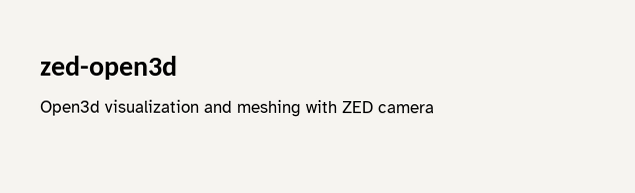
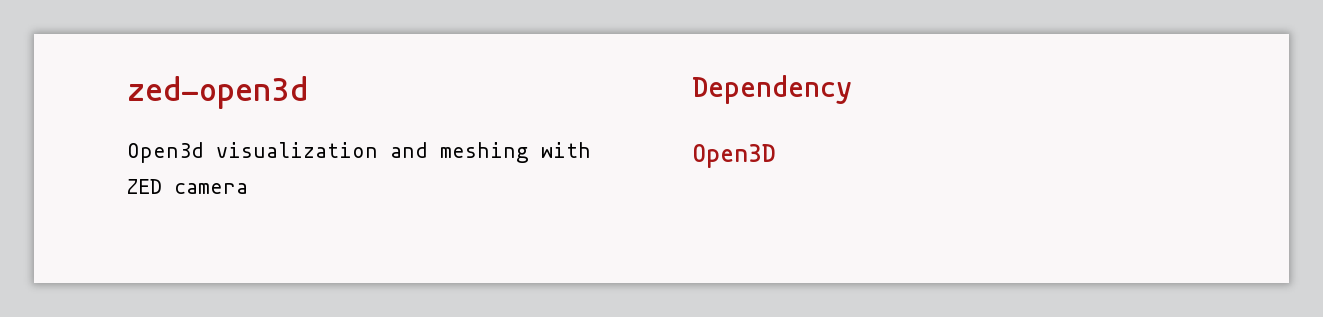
(434, 109) none -> [692,75,852,104] [692,144,776,168] // Dependency // Open3D

